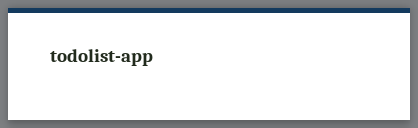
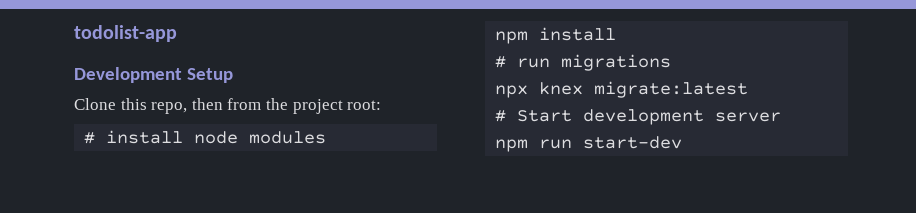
(153, 57) none -> [74,67,233,83] [74,98,382,114] [84,130,327,144] [495,27,617,44] [495,54,672,71] [495,81,749,98] [495,109,782,125] [495,136,683,152] // Development Setup // Clone this repo, then from the project root: // # install node modules // npm install // # run migrations // npx knex migrate:latest // # Start development server // npm run start-dev

